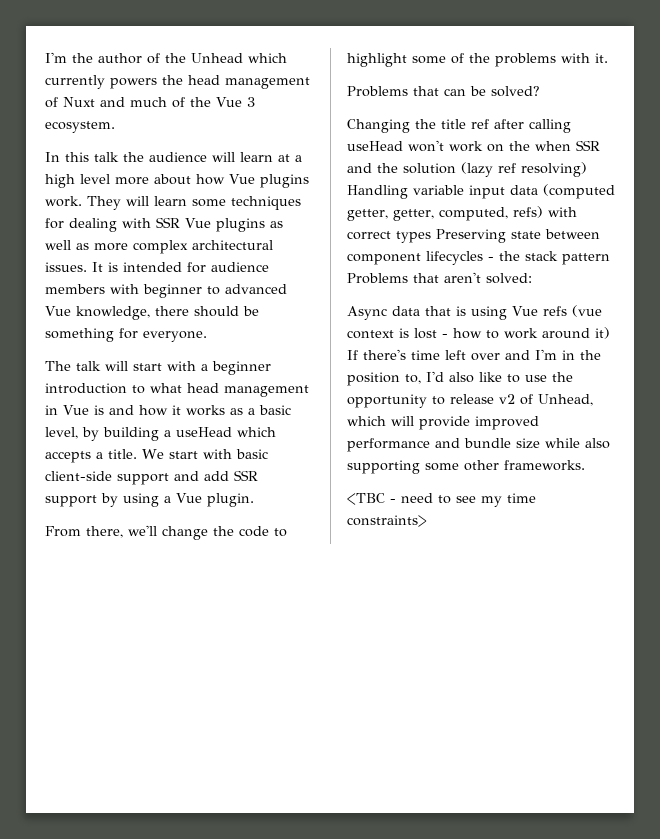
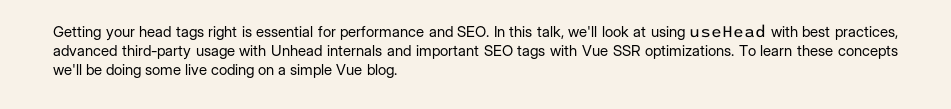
[45,52,287,64] [45,75,310,89] [45,97,255,108] [45,121,115,133] [45,152,302,162] [45,174,309,188] [45,196,301,210] [45,217,283,232] [45,240,273,254] [45,262,269,273] [45,284,287,298] [45,306,259,320] [45,328,207,342] [45,361,271,375] [45,383,309,397] [45,405,291,416] [45,427,276,441] [45,449,268,463] [45,470,258,485] [45,493,254,507] [45,525,287,540] [347,53,608,67] [347,86,540,97] [347,119,571,133] [347,140,600,152] [347,162,587,177] [347,184,615,199] [347,206,577,221] [347,229,600,243] [347,251,610,265] [347,272,532,284] [347,305,602,320] [347,327,610,339] [347,349,601,361] [347,371,573,386] [347,394,593,408] [347,416,539,430] [347,438,610,452] [347,460,585,474] [347,493,536,507] [347,515,427,527] I'm the author of the Unhead which currently powers the head management of Nuxt and much of the Vue 3 ecosystem. // In this talk the audience will learn at a high level more about how Vue plugins work. They will learn some techniques for dealing with SSR Vue plugins as well as more complex architectural issues. It is intended for audience members with beginner to advanced Vue knowledge, there should be something for everyone. // The talk will start with a beginner introduction to what head management in Vue is and how it works as a basic level, by building a useHead which accepts a title. We start with basic client-side support and add SSR support by using a Vue plugin. // From there, we'll change the code to highlight some of the problems with it. // Problems that can be solved? // Changing the title ref after calling useHead won't work on the when SSR and the solution (lazy ref resolving) Handling variable input data (computed getter, getter, computed, refs) with correct types Preserving state between component lifecycles - the stack pattern Problems that aren't solved: // Async data that is using Vue refs (vue context is lost - how to work around it) If there's time left over and I'm in the position to, I'd also like to use the opportunity to release v2 of Unhead, which will provide improved performance and bundle size while also supporting some other frameworks. // <TBC - need to see my time constraints> -> [53,24,898,41] [53,45,899,60] [53,64,397,78] Getting your head tags right is essential for performance and SEO. In this talk, we'll look at using useHead with best practices, advanced third-party usage with Unhead internals and important SEO tags with Vue SSR optimizations. To learn these concepts we'll be doing some live coding on a simple Vue blog.

